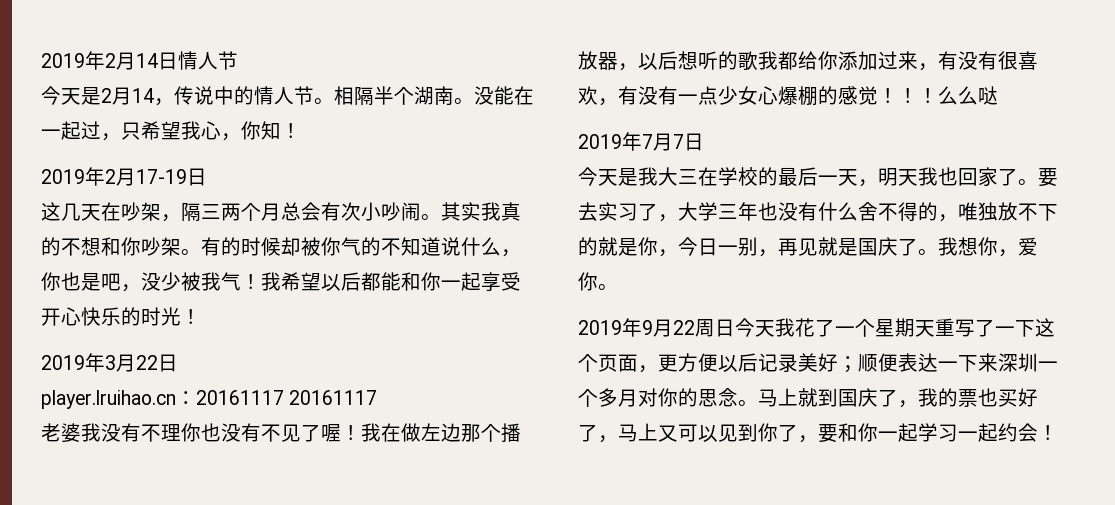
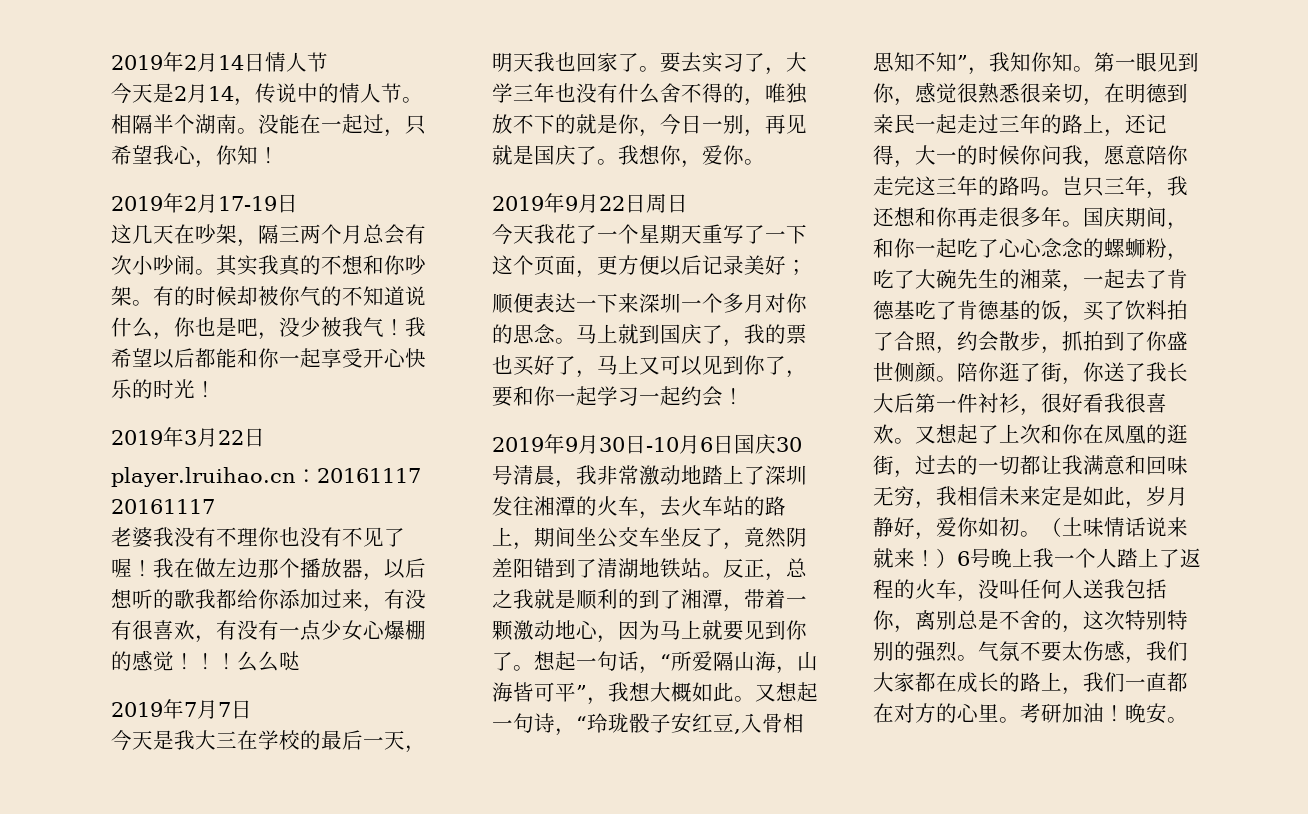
(695, 327) none -> [625,194,646,213] 日
(735, 328) none -> (688, 203) //
(858, 364) none -> (807, 267) //
(1058, 432) none -> [492,434,802,454] [492,465,807,488] [492,496,786,519] [492,527,807,550] [492,558,807,581] [492,589,807,612] [492,620,807,643] [492,651,818,674] [492,682,818,705] [492,713,804,736] [873,52,1199,75] [873,82,1188,106] [873,114,1167,137] [873,145,1188,168] [873,176,1188,199] [873,207,1188,230] [873,238,1188,261] [873,269,1188,292] [873,300,1188,323] [873,331,1188,354] [873,362,1188,385] [873,393,1167,416] [873,424,1188,444] [873,455,1188,478] [873,486,1188,509] [873,517,1188,540] [873,548,1201,568] [873,579,1167,602] [873,610,1188,633] [873,640,1188,664] [873,672,1188,695] [873,703,1188,724] // 2019年9月30日-10月6日国庆30号清晨，我非常激动地踏上了深圳发往湘潭的火车，去火车站的路上，期间坐公交车坐反了，竟然阴差阳错到了清湖地铁站。反正，总之我就是顺利的到了湘潭，带着一颗激动地心，因为马上就要见到你了。想起一句话，“所爱隔山海，山海皆可平”，我想大概如此。又想起一句诗，“玲珑骰子安红豆,入骨相思知不知”，我知你知。第一眼见到你，感觉很熟悉很亲切，在明德到亲民一起走过三年的路上，还记得，大一的时候你问我，愿意陪你走完这三年的路吗。岂只三年，我还想和你再走很多年。国庆期间，和你一起吃了心心念念的螺蛳粉，吃了大碗先生的湘菜，一起去了肯德基吃了肯德基的饭，买了饮料拍了合照，约会散步，抓拍到了你盛世侧颜。陪你逛了街，你送了我长大后第一件衬衫，很好看我很喜欢。又想起了上次和你在凤凰的逛街，过去的一切都让我满意和回味无穷，我相信未来定是如此，岁月静好，爱你如初。（土味情话说来就来！）6号晚上我一个人踏上了返程的火车，没叫任何人送我包括你，离别总是不舍的，这次特别特别的强烈。气氛不要太伤感，我们大家都在成长的路上，我们一直都在对方的心里。考研加油！晚安。

